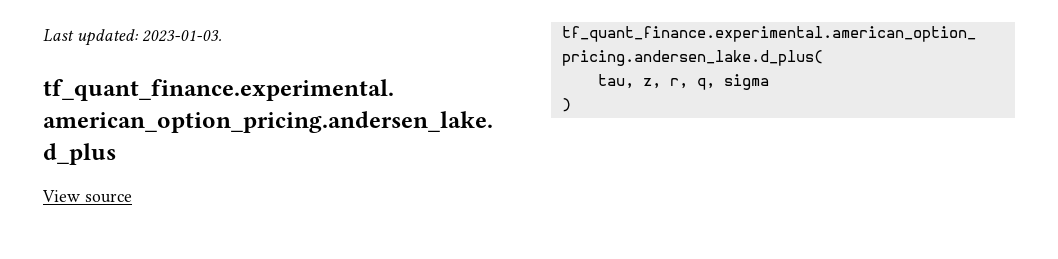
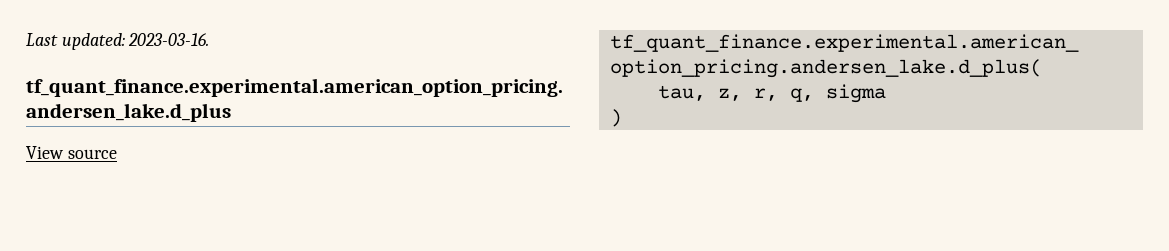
[142,30,223,42] 2023-01-03. -> [128,33,210,46] 2023-03-16.

